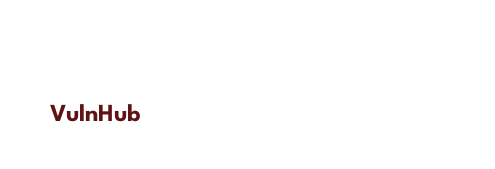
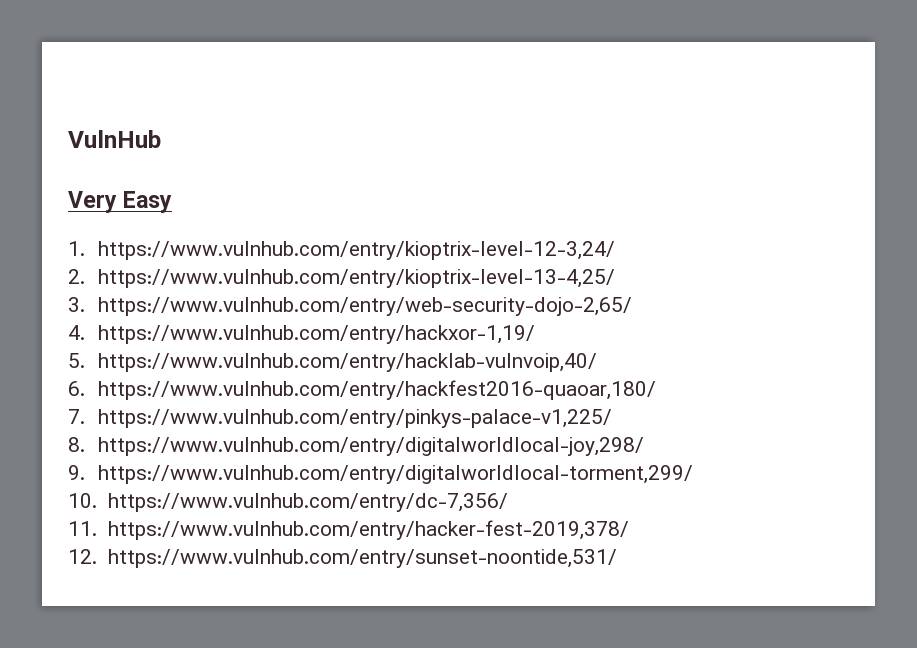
(141, 113) none -> [68,191,173,213] [68,241,615,260] [68,269,615,288] [68,297,632,316] [68,325,535,344] [68,353,597,372] [68,380,656,400] [68,409,612,428] [68,437,644,456] [68,465,693,484] [68,493,508,512] [68,520,629,540] [68,549,617,568] // Very Easy // 1. https://www.vulnhub.com/entry/kioptrix-level-12-3,24/ // 2. https://www.vulnhub.com/entry/kioptrix-level-13-4,25/ // 3. https://www.vulnhub.com/entry/web-security-dojo-2,65/ // 4. https://www.vulnhub.com/entry/hackxor-1,19/ // 5. https://www.vulnhub.com/entry/hacklab-vulnvoip,40/ // 6. https://www.vulnhub.com/entry/hackfest2016-quaoar,180/ // 7. https://www.vulnhub.com/entry/pinkys-palace-v1,225/ // 8. https://www.vulnhub.com/entry/digitalworldlocal-joy,298/ // 9. https://www.vulnhub.com/entry/digitalworldlocal-torment,299/ // 10. https://www.vulnhub.com/entry/dc-7,356/ // 11. https://www.vulnhub.com/entry/hacker-fest-2019,378/ // 12. https://www.vulnhub.com/entry/sunset-noontide,531/

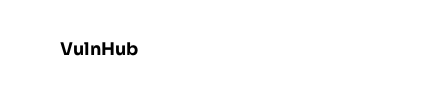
[68,191,173,213] [68,241,615,260] [68,269,615,288] [68,297,632,316] [68,325,535,344] [68,353,597,372] [68,380,656,400] [68,409,612,428] [68,437,644,456] [68,465,693,484] [68,493,508,512] [68,520,629,540] [68,549,617,568] // Very Easy // 1. https://www.vulnhub.com/entry/kioptrix-level-12-3,24/ // 2. https://www.vulnhub.com/entry/kioptrix-level-13-4,25/ // 3. https://www.vulnhub.com/entry/web-security-dojo-2,65/ // 4. https://www.vulnhub.com/entry/hackxor-1,19/ // 5. https://www.vulnhub.com/entry/hacklab-vulnvoip,40/ // 6. https://www.vulnhub.com/entry/hackfest2016-quaoar,180/ // 7. https://www.vulnhub.com/entry/pinkys-palace-v1,225/ // 8. https://www.vulnhub.com/entry/digitalworldlocal-joy,298/ // 9. https://www.vulnhub.com/entry/digitalworldlocal-torment,299/ // 10. https://www.vulnhub.com/entry/dc-7,356/ // 11. https://www.vulnhub.com/entry/hacker-fest-2019,378/ // 12. https://www.vulnhub.com/entry/sunset-noontide,531/ -> (138, 49) none

